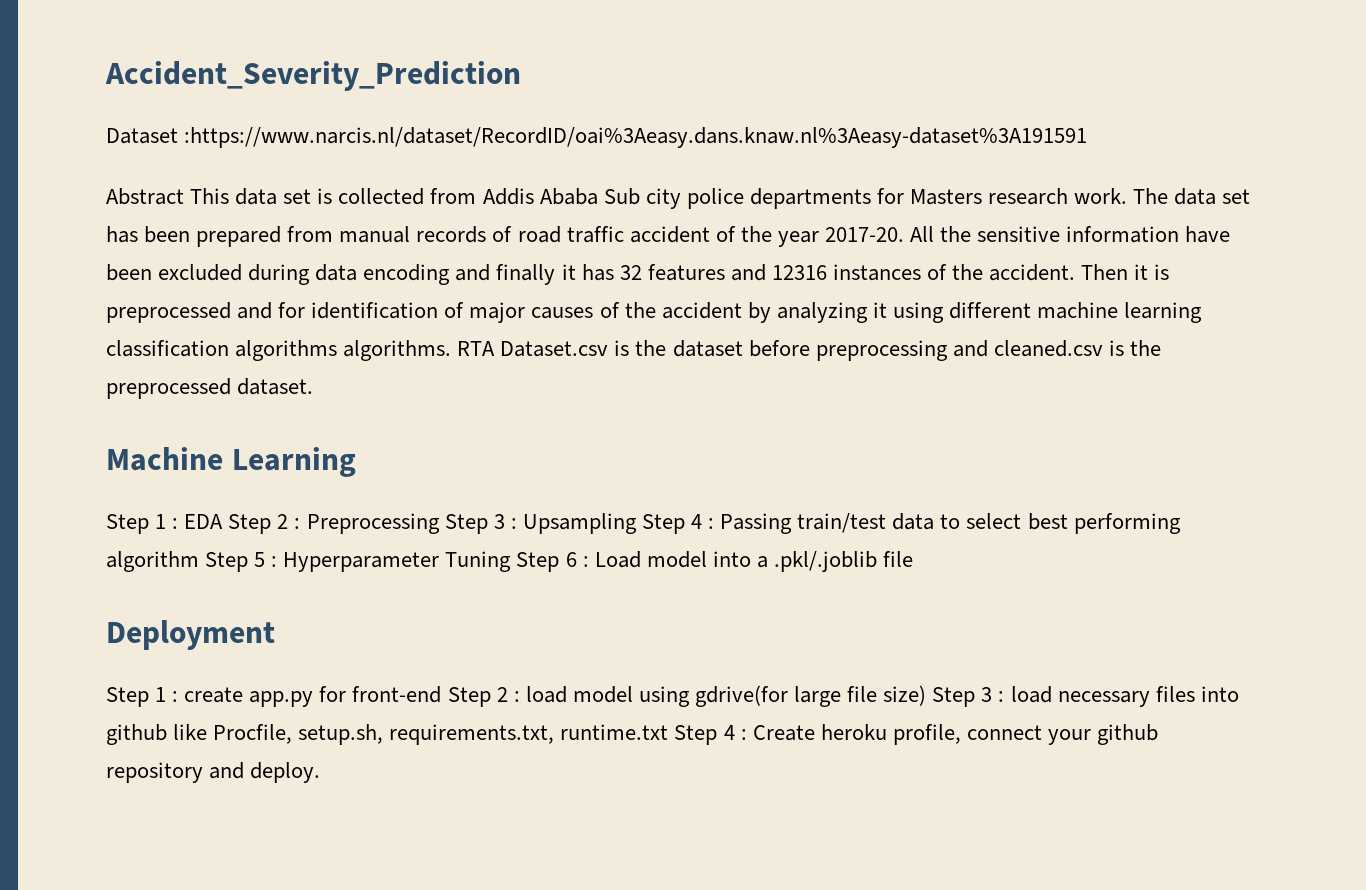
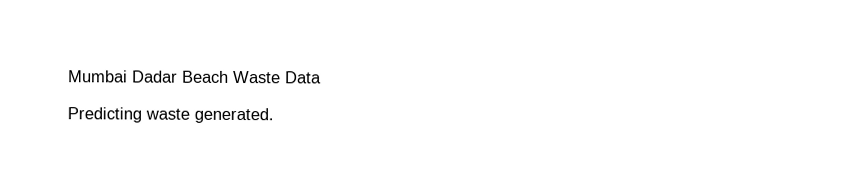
[105,61,521,91] [106,127,1088,148] [106,188,1251,209] [106,226,1231,247] [106,264,1170,285] [106,302,1203,323] [106,340,1161,361] [106,378,314,399] [106,447,356,477] [106,513,1181,534] [106,551,914,572] [106,620,275,650] [106,685,1239,707] [106,724,1159,745] [106,762,321,783] Accident_Severity_Prediction // Dataset :https://www.narcis.nl/dataset/RecordID/oai%3Aeasy.dans.knaw.nl%3Aeasy-dataset%3A191591 // Abstract This data set is collected from Addis Ababa Sub city police departments for Masters research work. The data set has been prepared from manual records of road traffic accident of the year 2017-20. All the sensitive information have been excluded during data encoding and finally it has 32 features and 12316 instances of the accident. Then it is preprocessed and for identification of major causes of the accident by analyzing it using different machine learning classification algorithms algorithms. RTA Dataset.csv is the dataset before preprocessing and cleaned.csv is the preprocessed dataset. // Machine Learning // Step 1 : EDA Step 2 : Preprocessing Step 3 : Upsampling Step 4 : Passing train/test data to select best performing algorithm Step 5 : Hyperparameter Tuning Step 6 : Load model into a .pkl/.joblib file // Deployment // Step 1 : create app.py for front-end Step 2 : load model using gdrive(for large file size) Step 3 : load necessary files into github like Procfile, setup.sh, requirements.txt, runtime.txt Step 4 : Create heroku profile, connect your github repository and deploy. -> [68,70,322,84] [67,107,274,124] Mumbai Dadar Beach Waste Data // Predicting waste generated.

